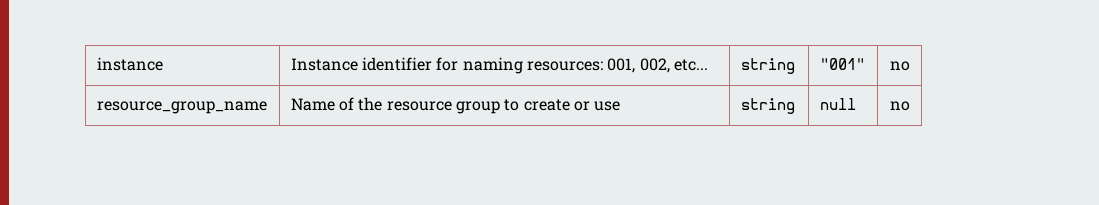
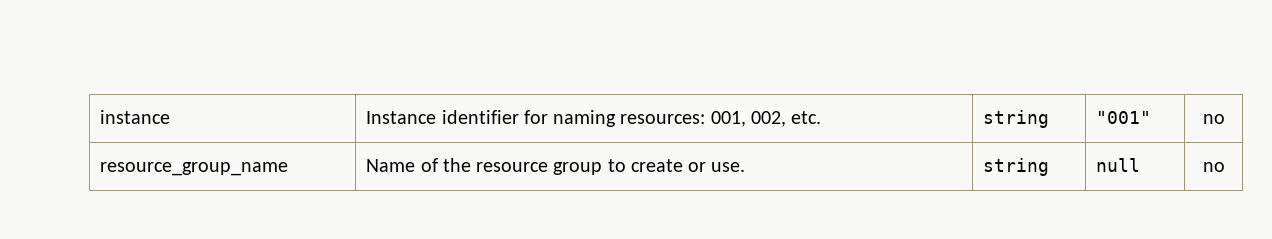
[673,59,708,71] etc... -> [791,111,822,124] etc.
[594,101,621,111] use -> [711,162,746,172] use.

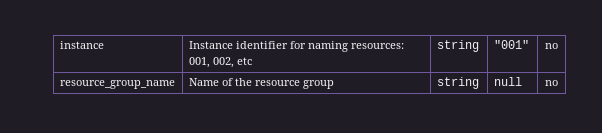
[791,111,822,124] etc. -> [236,57,252,65] etc
[607,159,746,172] to create or use. -> (334, 84) none

